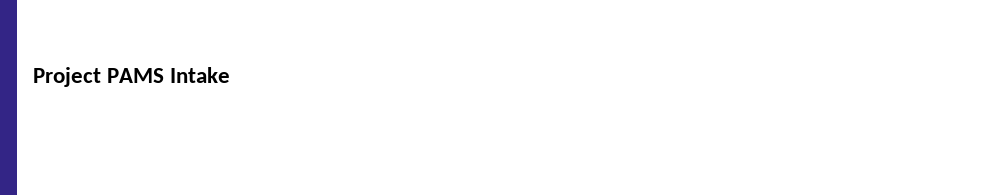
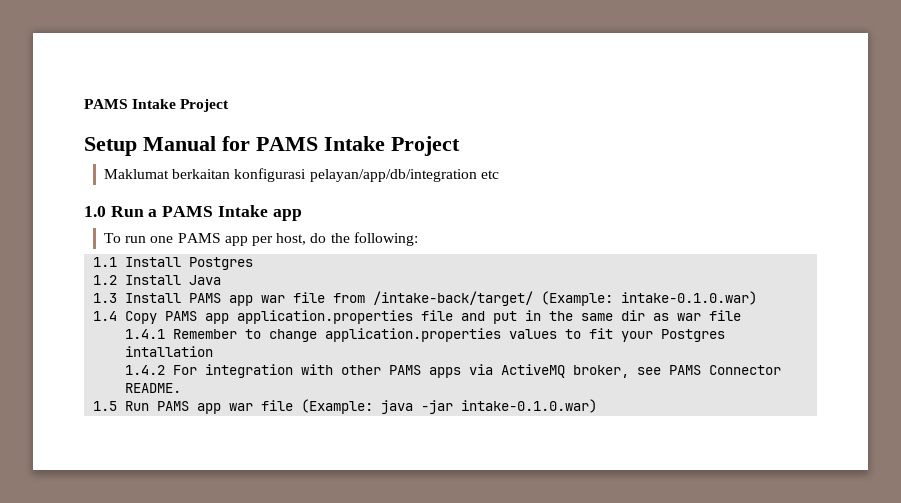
[33,67,231,87] Project PAMS Intake -> [84,99,230,112] [84,136,460,156] [104,168,499,182] [84,205,302,221] [104,232,418,246] [93,257,254,270] [93,275,222,285] [93,291,758,306] [93,310,742,324] [125,328,726,342] [125,346,214,357] [125,364,782,378] [125,383,182,393] [93,399,598,414] PAMS Intake Project // Setup Manual for PAMS Intake Project // Maklumat berkaitan konfigurasi pelayan/app/db/integration etc // 1.0 Run a PAMS Intake app // To run one PAMS app per host, do the following: // 1.1 Install Postgres // 1.2 Install Java // 1.3 Install PAMS app war file from /intake-back/target/ (Example: intake-0.1.0.war) // 1.4 Copy PAMS app application.properties file and put in the same dir as war file // 1.4.1 Remember to change application.properties values to fit your Postgres intallation // 1.4.2 For integration with other PAMS apps via ActiveMQ broker, see PAMS Connector README. // 1.5 Run PAMS app war file (Example: java -jar intake-0.1.0.war)

